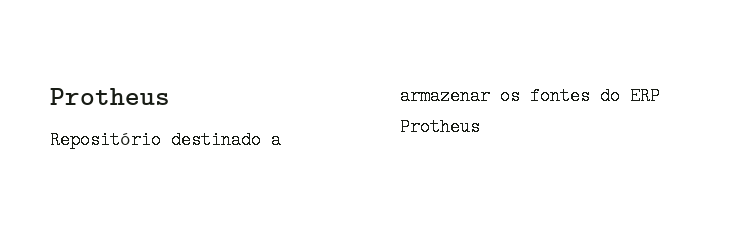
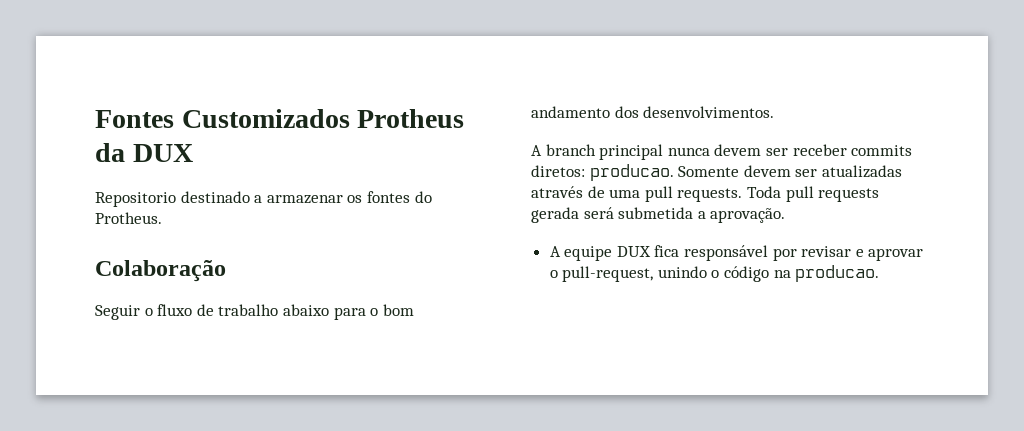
[50,88,170,105] [50,131,161,149] Protheus // Repositório -> [95,109,465,128] [95,143,193,162] [95,192,176,207] Fontes Customizados Protheus da DUX // Repositorio
[630,87,660,105] [400,118,480,136] ERP Protheus -> [95,212,162,224] [95,260,226,282] [95,304,414,320] [531,106,775,118] [531,144,913,160] [531,164,902,181] [531,186,880,202] [531,207,786,223] [549,245,924,261] [549,265,880,282] Protheus. // Colaboração // Seguir o fluxo de trabalho abaixo para o bom andamento dos desenvolvimentos. // A branch principal nunca devem ser receber commits diretos: producao. Somente devem ser atualizadas através de uma pull requests. Toda pull requests gerada será submetida a aprovação. // A equipe DUX fica responsável por revisar e aprovar o pull-request, unindo o código na producao.

